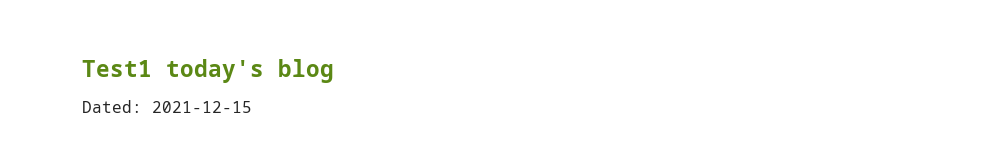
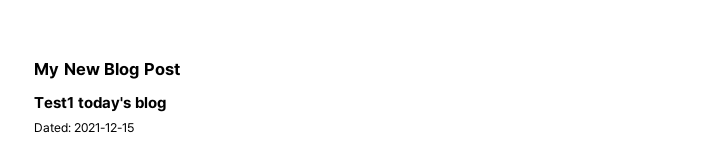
(82, 68) none -> [34,62,180,79] My New Blog Post //

